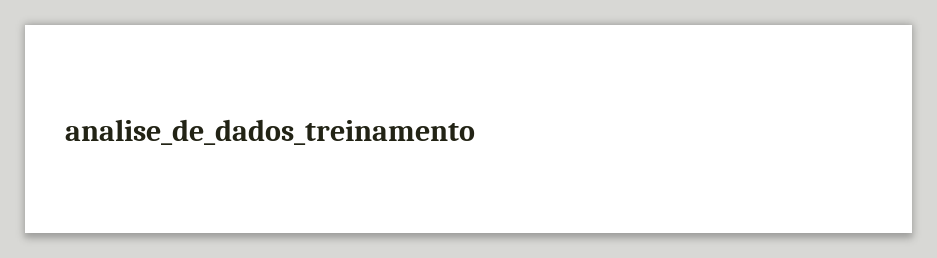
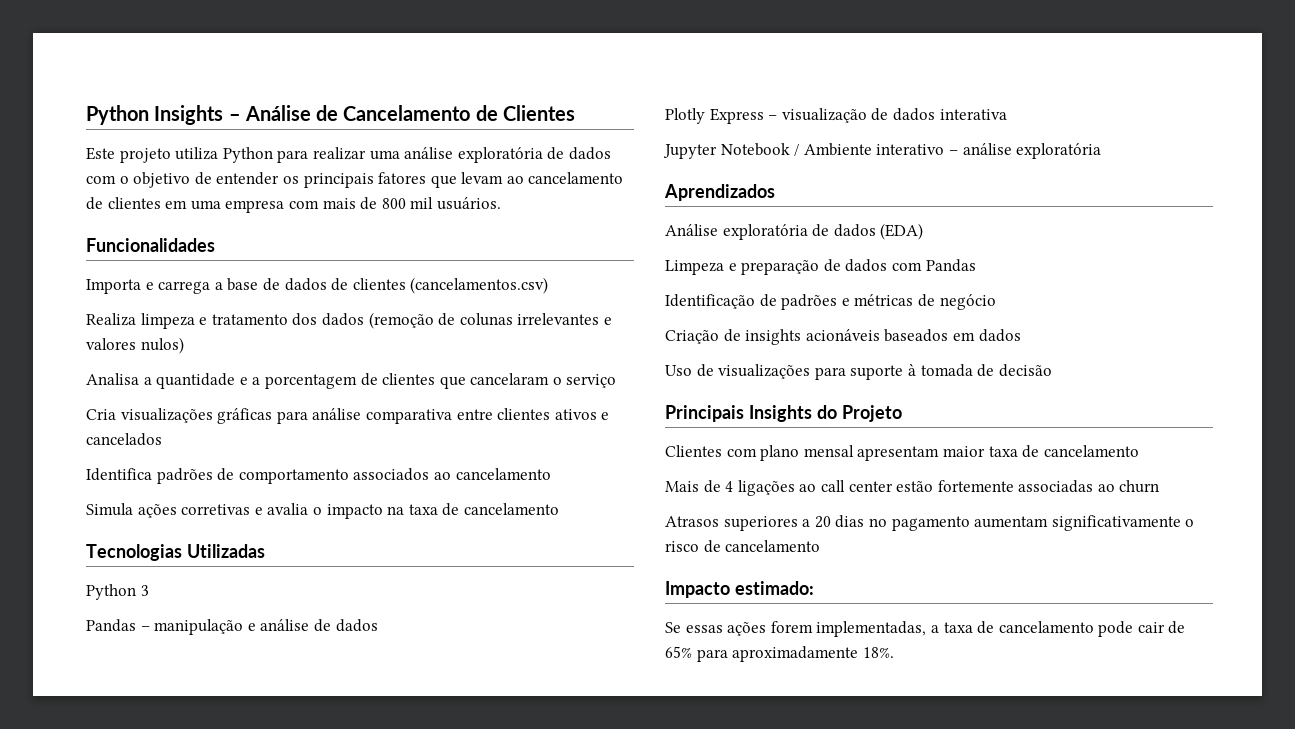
[65,119,475,145] analise_de_dados_treinamento -> [86,105,575,125] [86,147,611,163] [86,172,624,188] [86,197,501,213] [86,238,215,252] [86,277,549,294] [86,312,612,329] [86,337,184,354] [86,373,617,389] [86,408,610,424] [86,433,162,446] [86,468,551,484] [86,503,559,519] [86,544,265,561] [86,584,149,600] [86,619,378,635] [665,108,1007,124] [663,143,1102,159] [664,184,775,201] [665,223,924,240] [665,259,976,275] [665,294,996,310] [665,329,1021,345] [665,364,1052,380] [665,405,902,422] [665,445,1139,461] [665,480,1160,496] [665,515,1195,531] [665,540,821,553] [665,581,814,598] [665,621,1186,637] [665,646,894,662] Python Insights – Análise de Cancelamento de Clientes // Este projeto utiliza Python para realizar uma análise exploratória de dados com o objetivo de entender os principais fatores que levam ao cancelamento de clientes em uma empresa com mais de 800 mil usuários. // Funcionalidades // Importa e carrega a base de dados de clientes (cancelamentos.csv) // Realiza limpeza e tratamento dos dados (remoção de colunas irrelevantes e valores nulos) // Analisa a quantidade e a porcentagem de clientes que cancelaram o serviço // Cria visualizações gráficas para análise comparativa entre clientes ativos e cancelados // Identifica padrões de comportamento associados ao cancelamento // Simula ações corretivas e avalia o impacto na taxa de cancelamento // Tecnologias Utilizadas // Python 3 // Pandas – manipulação e análise de dados // Plotly Express – visualização de dados interativa // Jupyter Notebook / Ambiente interativo – análise exploratória // Aprendizados // Análise exploratória de dados (EDA) // Limpeza e preparação de dados com Pandas // Identificação de padrões e métricas de negócio // Criação de insights acionáveis baseados em dados // Uso de visualizações para suporte à tomada de decisão // Principais Insights do Projeto // Clientes com plano mensal apresentam maior taxa de cancelamento // Mais de 4 ligações ao call center estão fortemente associadas ao churn // Atrasos superiores a 20 dias no pagamento aumentam significativamente o risco de cancelamento // Impacto estimado: // Se essas ações forem implementadas, a taxa de cancelamento pode cair de 65% para aproximadamente 18%.

